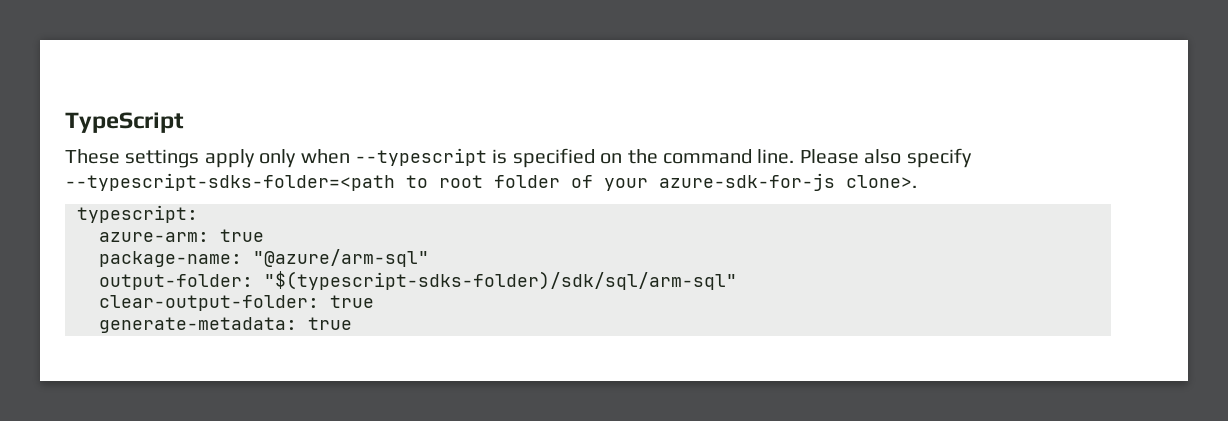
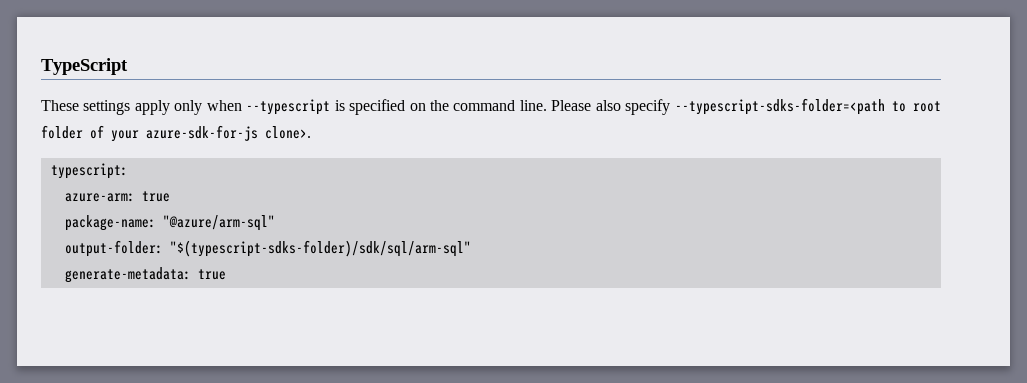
[99,295,374,311] // clear-output-folder: true -> (471, 248) none

